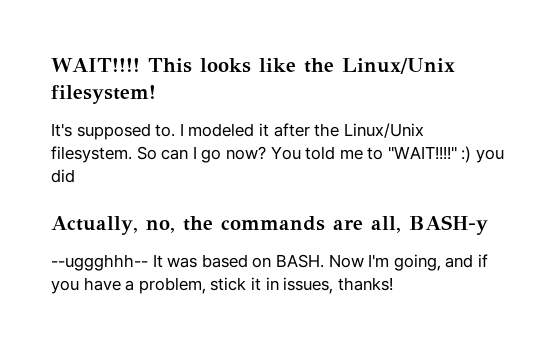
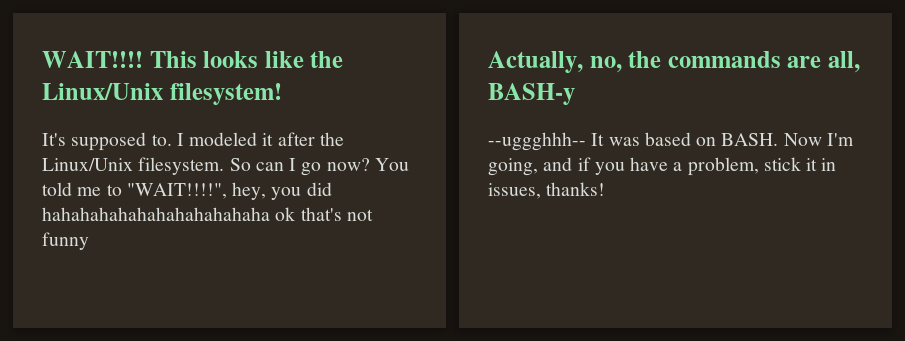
[387,146,472,163] "WAIT!!!!" :) -> [126,182,267,200] "WAIT!!!!", hey,
(75, 176) none -> [42,207,373,221] [42,232,89,250] hahahahahahahahahahahaha ok that's not funny

